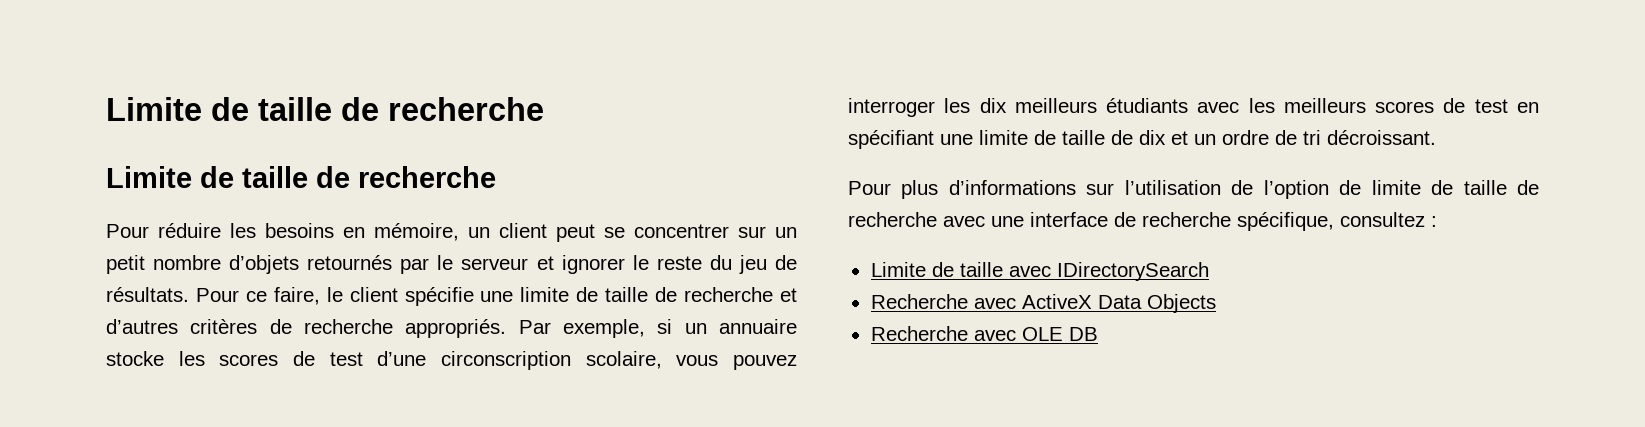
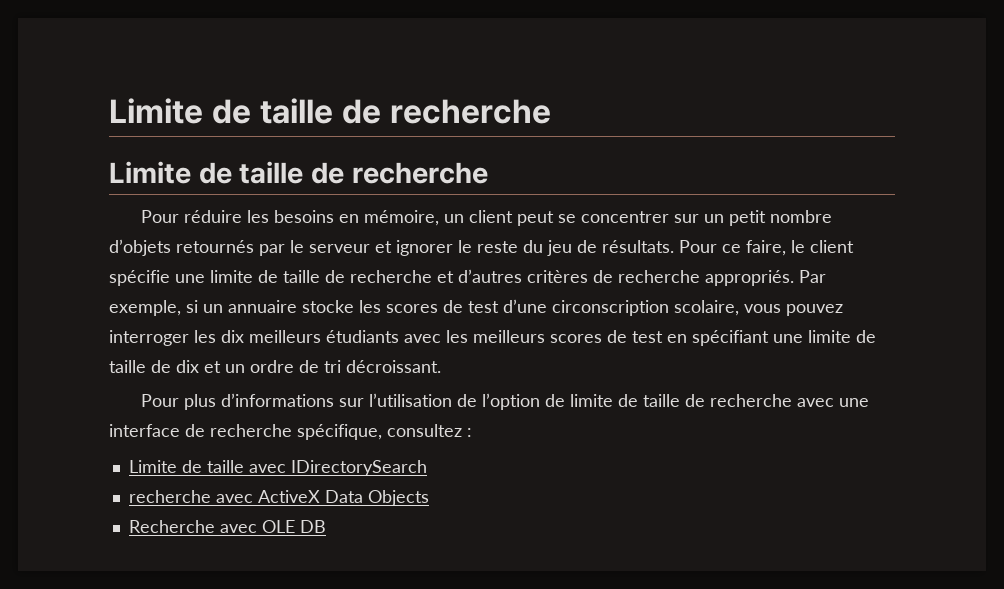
[870,294,968,309] Recherche -> [128,490,211,503] recherche

